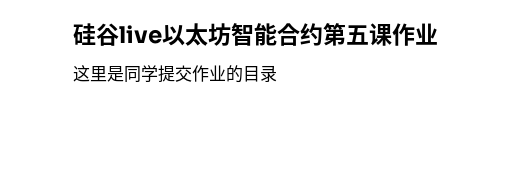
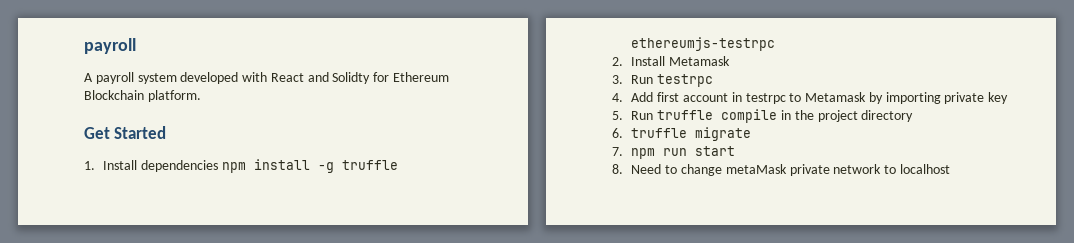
[73,23,438,46] [73,65,277,83] 硅谷live以太坊智能合约第五课作业 // 这里是同学提交作业的目录 -> [84,38,136,54] [84,72,450,84] [84,90,201,102] [84,126,167,139] [84,159,398,173] [631,37,776,51] [612,56,731,66] [612,74,714,87] [612,92,1009,104] [612,109,914,123] [612,127,752,141] [612,146,736,159] [612,164,950,176] payroll // A payroll system developed with React and Solidty for Ethereum Blockchain platform. // Get Started // 1. Install dependencies npm install -g truffle ethereumjs-testrpc // 2. Install Metamask // 3. Run testrpc // 4. Add first account in testrpc to Metamask by importing private key // 5. Run truffle compile in the project directory // 6. truffle migrate // 7. npm run start // 8. Need to change metaMask private network to localhost

